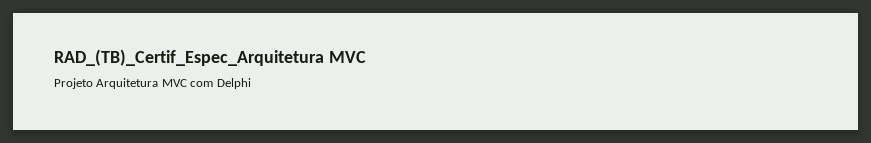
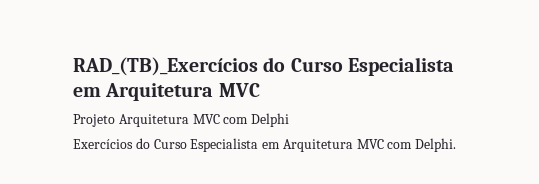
[54,49,324,66] RAD_(TB)_Certif_Espec_Arquitetura -> [73,57,454,76] [73,83,214,101] RAD_(TB)_Exercícios do Curso Especialista em Arquitetura
(251, 83) none -> [73,138,457,152] // Exercícios do Curso Especialista em Arquitetura MVC com Delphi.

